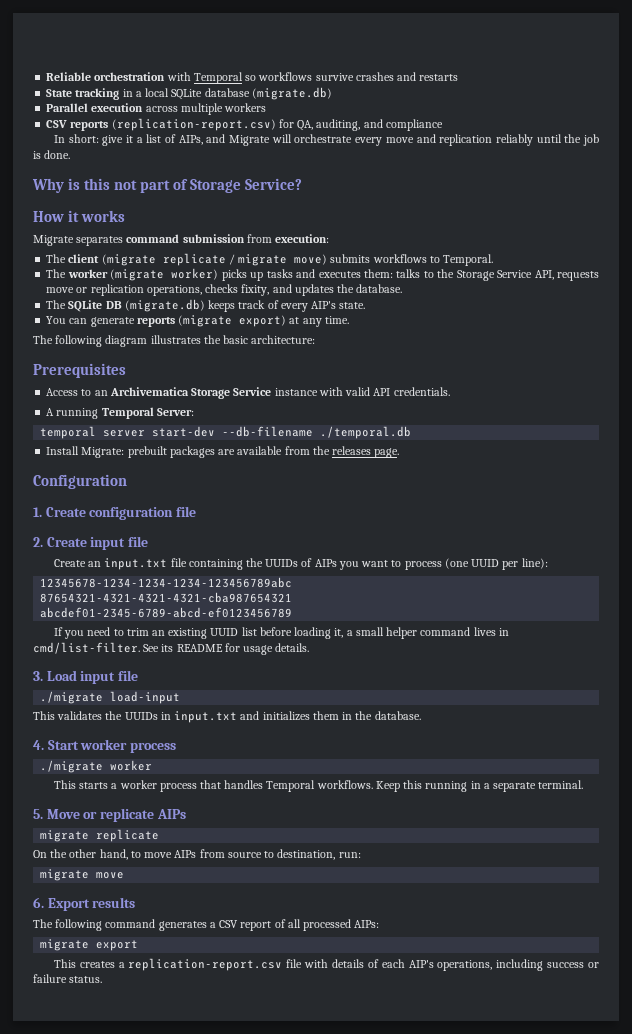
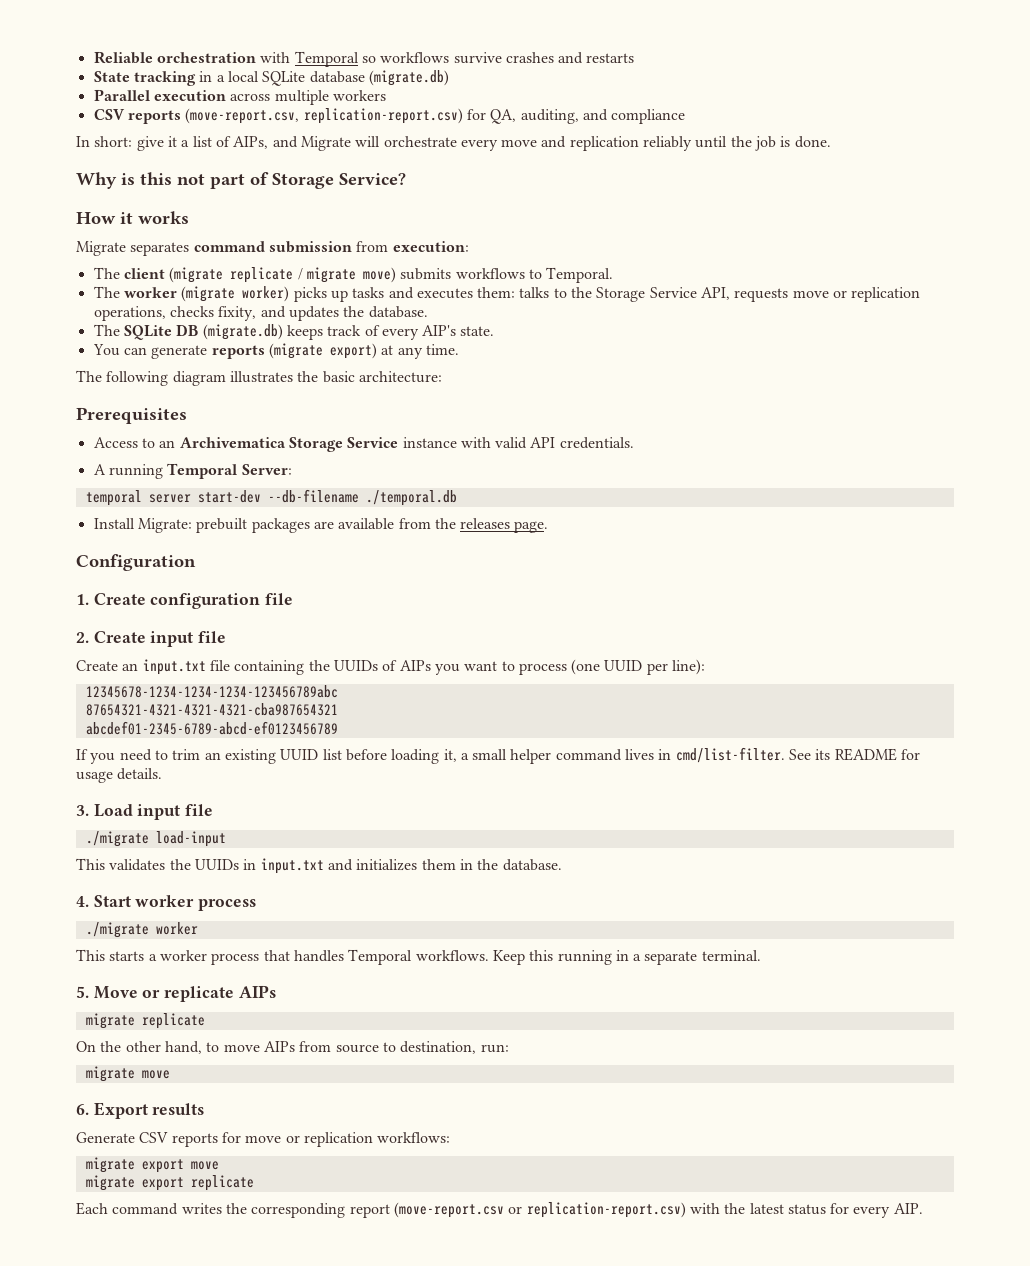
[111,118,276,131] (replication-report.csv) -> [185,108,463,124] (move-report.csv, replication-report.csv)
[33,919,380,931] [40,939,139,951] [53,958,600,971] [33,974,103,983] The following command generates a CSV report of all processed AIPs: // migrate export // This creates a replication-report.csv file with details of each AIP's operations, including success or failure status. -> [76,1132,451,1147] [85,1157,219,1173] [85,1175,254,1191] [76,1202,923,1218] Generate CSV reports for move or replication workflows: // migrate export move // migrate export replicate // Each command writes the corresponding report (move-report.csv or replication-report.csv) with the latest status for every AIP.

